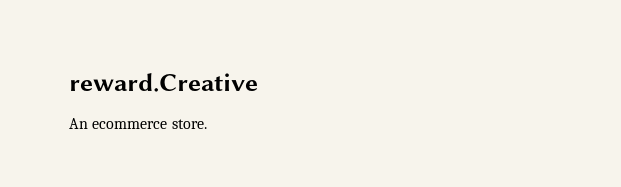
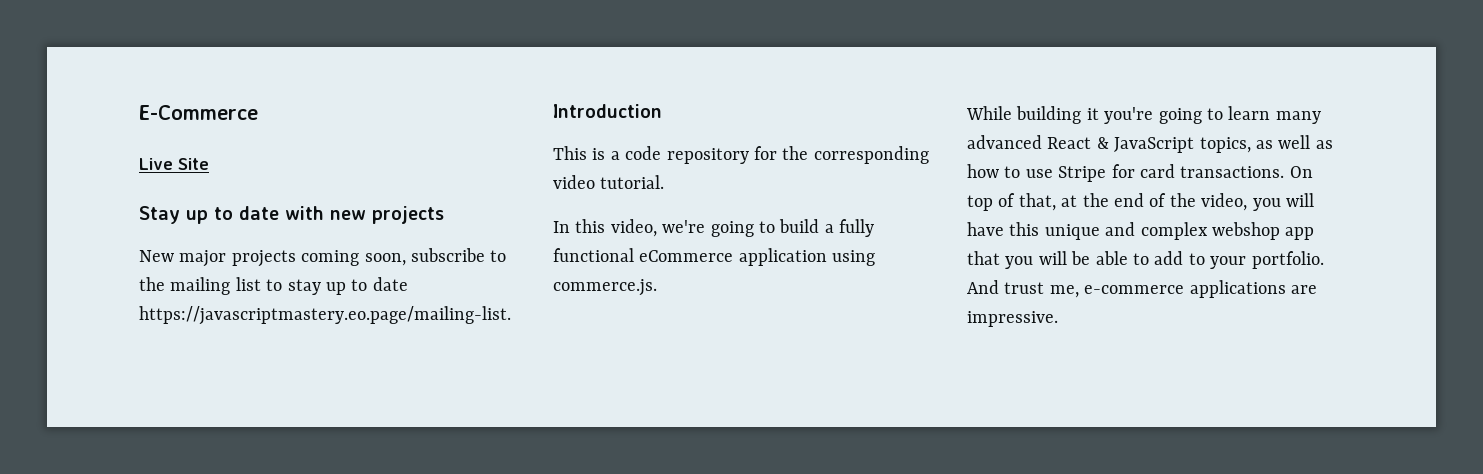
[69,73,258,92] [69,118,207,129] reward.Creative // An ecommerce store. -> [139,105,258,120] [139,158,209,170] [139,206,444,224] [139,248,507,267] [139,277,408,295] [139,306,511,325] [553,104,662,118] [553,146,929,164] [553,175,665,189] [553,219,875,237] [553,248,876,266] [553,279,657,296] [966,106,1321,124] [967,135,1333,153] [967,164,1313,182] [967,193,1314,211] [967,222,1315,240] [967,251,1324,269] [967,280,1317,298] [967,311,1058,327] E-Commerce // Live Site // Stay up to date with new projects // New major projects coming soon, subscribe to the mailing list to stay up to date https://javascriptmastery.eo.page/mailing-list. // Introduction // This is a code repository for the corresponding video tutorial. // In this video, we're going to build a fully functional eCommerce application using commerce.js. // While building it you're going to learn many advanced React & JavaScript topics, as well as how to use Stripe for card transactions. On top of that, at the end of the video, you will have this unique and complex webshop app that you will be able to add to your portfolio. And trust me, e-commerce applications are impressive.

